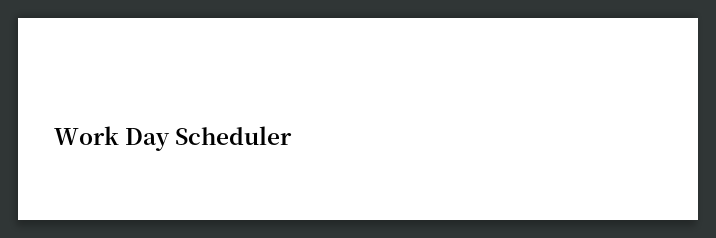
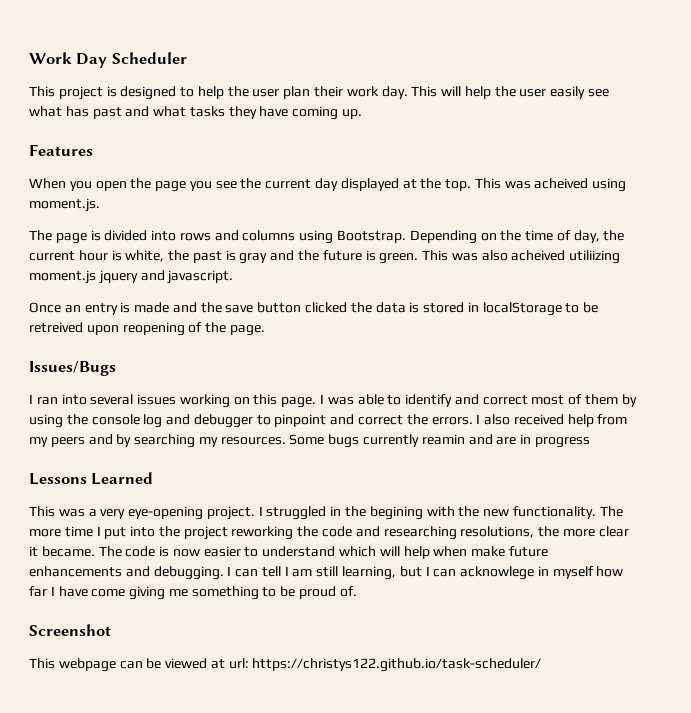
(293, 135) none -> [29,86,610,100] [29,106,363,120] [29,144,93,156] [29,178,627,192] [29,198,100,212] [29,230,625,244] [29,250,621,264] [29,270,234,284] [29,302,599,316] [29,322,265,336] [29,361,116,376] [29,394,637,408] [29,414,628,428] [29,434,590,448] [29,472,154,485] [29,506,623,520] [29,526,629,540] [29,546,548,559] [29,566,624,580] [29,586,357,600] [29,624,111,636] [29,658,542,672] // This project is designed to help the user plan their work day. This will help the user easily see what has past and what tasks they have coming up. // Features // When you open the page you see the current day displayed at the top. This was acheived using moment.js. // The page is divided into rows and columns using Bootstrap. Depending on the time of day, the current hour is white, the past is gray and the future is green. This was also acheived utiliizing moment.js jquery and javascript. // Once an entry is made and the save button clicked the data is stored in localStorage to be retreived upon reopening of the page. // Issues/Bugs // I ran into several issues working on this page. I was able to identify and correct most of them by using the console log and debugger to pinpoint and correct the errors. I also received help from my peers and by searching my resources. Some bugs currently reamin and are in progress // Lessons Learned // This was a very eye-opening project. I struggled in the begining with the new functionality. The more time I put into the project reworking the code and researching resolutions, the more clear it became. The code is now easier to understand which will help when make future enhancements and debugging. I can tell I am still learning, but I can acknowlege in myself how far I have come giving me something to be proud of. // Screenshot // This webpage can be viewed at url: https://christys122.github.io/task-scheduler/

